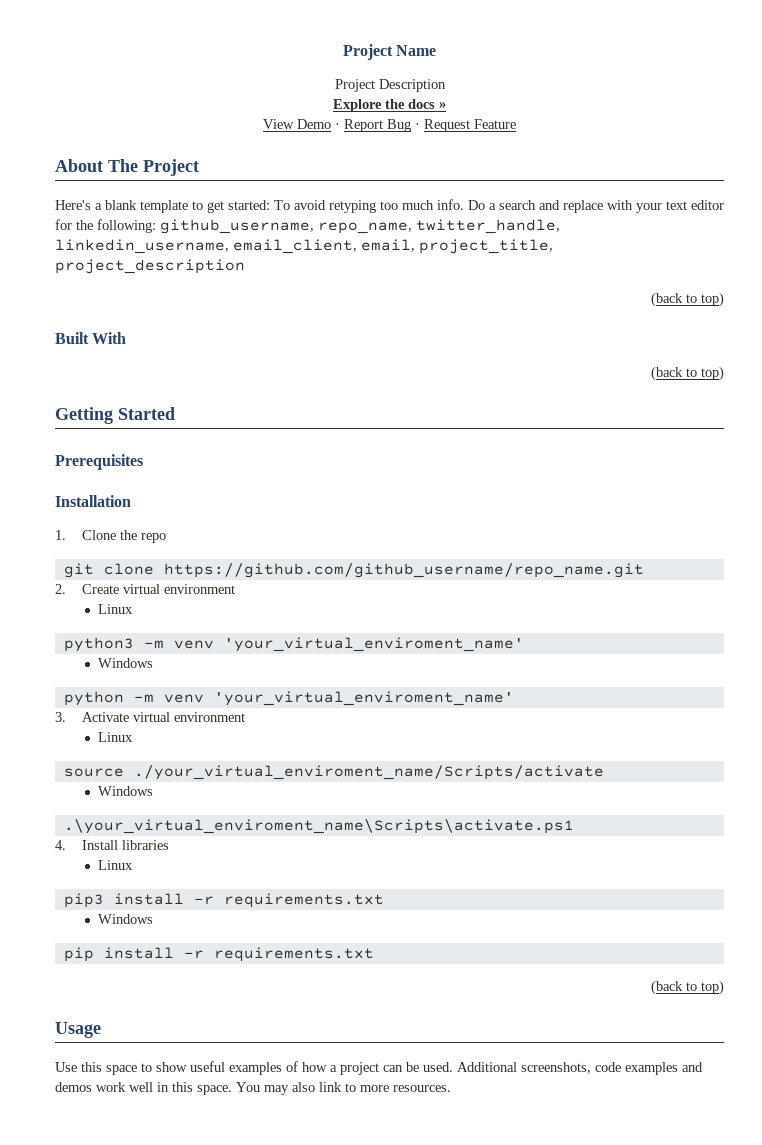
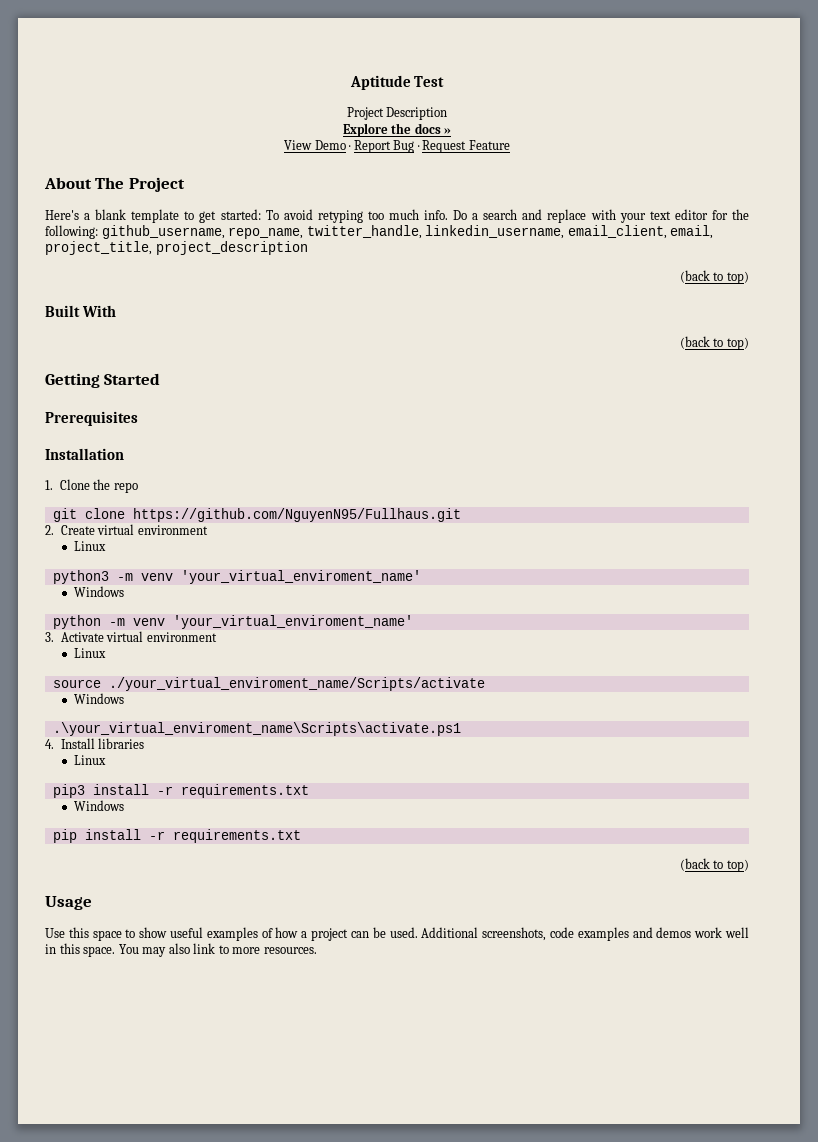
[342,44,437,60] Project Name -> [349,75,445,90] Aptitude Test
[163,563,644,578] https://github.com/github_username/repo_name.git -> [132,508,461,522] https://github.com/NguyenN95/Fullhaus.git

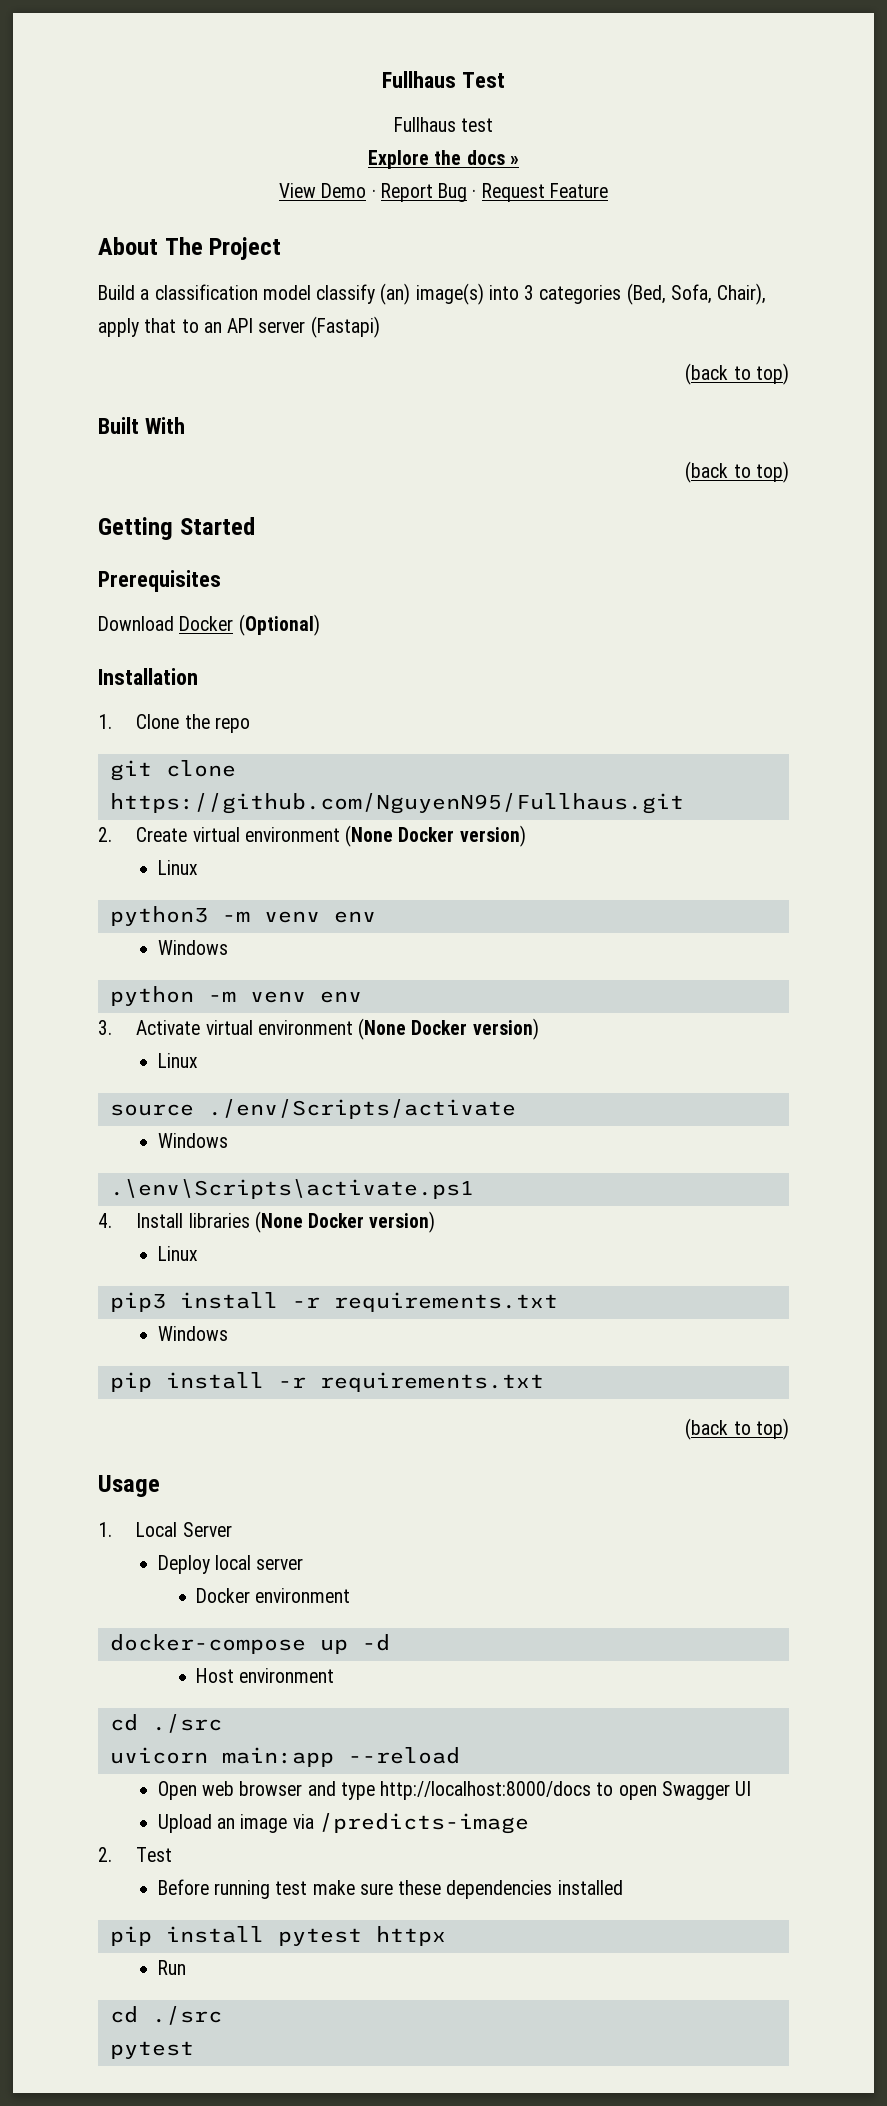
[349,75,445,90] [346,107,448,120] Aptitude Test // Project Description -> [382,71,505,88] [393,117,494,132] Fullhaus Test // Fullhaus test
[45,209,749,223] [45,225,714,239] [45,241,308,255] Here's a blank template to get started: To avoid retyping too much info. Do a search and replace with your text editor for the following: github_username, repo_name, twitter_handle, linkedin_username, email_client, email, project_title, project_description -> [98,283,767,305] [98,316,380,338] Build a classification model classify (an) image(s) into 3 categories (Bed, Sofa, Chair), apply that to an API server (Fastapi)
(138, 418) none -> [98,614,320,636] // Download Docker (Optional)
(208, 530) none -> [345,825,526,847] (None Docker version)
[180,570,421,584] 'your_virtual_enviroment_name' -> [333,911,376,923] env
[172,615,413,629] 'your_virtual_enviroment_name' -> [319,991,362,1003] env
(217, 637) none -> [358,1018,539,1040] (None Docker version)
[108,677,485,691] [73,693,124,704] [52,722,461,736] ./your_virtual_enviroment_name/Scripts/activate // Windows // .\your_virtual_enviroment_name\Scripts\activate.ps1 -> [207,1099,516,1119] [157,1133,228,1148] [109,1179,474,1199] ./env/Scripts/activate // Windows // .\env\Scripts\activate.ps1
(145, 743) none -> [254,1211,436,1233] (None Docker version)
[45,927,749,941] [45,943,317,957] Use this space to show useful examples of how a project can be used. Additional screenshots, code examples and demos work well in this space. You may also link to more resources. -> [98,1522,232,1537] [157,1555,304,1574] [196,1588,351,1603] [109,1634,390,1654] [196,1668,335,1683] [109,1714,222,1733] [109,1747,460,1767] [157,1781,752,1800] [157,1813,529,1834] [98,1847,173,1862] [157,1879,623,1899] [109,1926,446,1946] [157,1960,186,1975] [109,2006,222,2025] [109,2041,194,2059] 1. Local Server // Deploy local server // Docker environment // docker-compose up -d // Host environment // cd ./src // uvicorn main:app --reload // Open web browser and type http://localhost:8000/docs to open Swagger UI // Upload an image via /predicts-image // 2. Test // Before running test make sure these dependencies installed // pip install pytest httpx // Run // cd ./src // pytest

